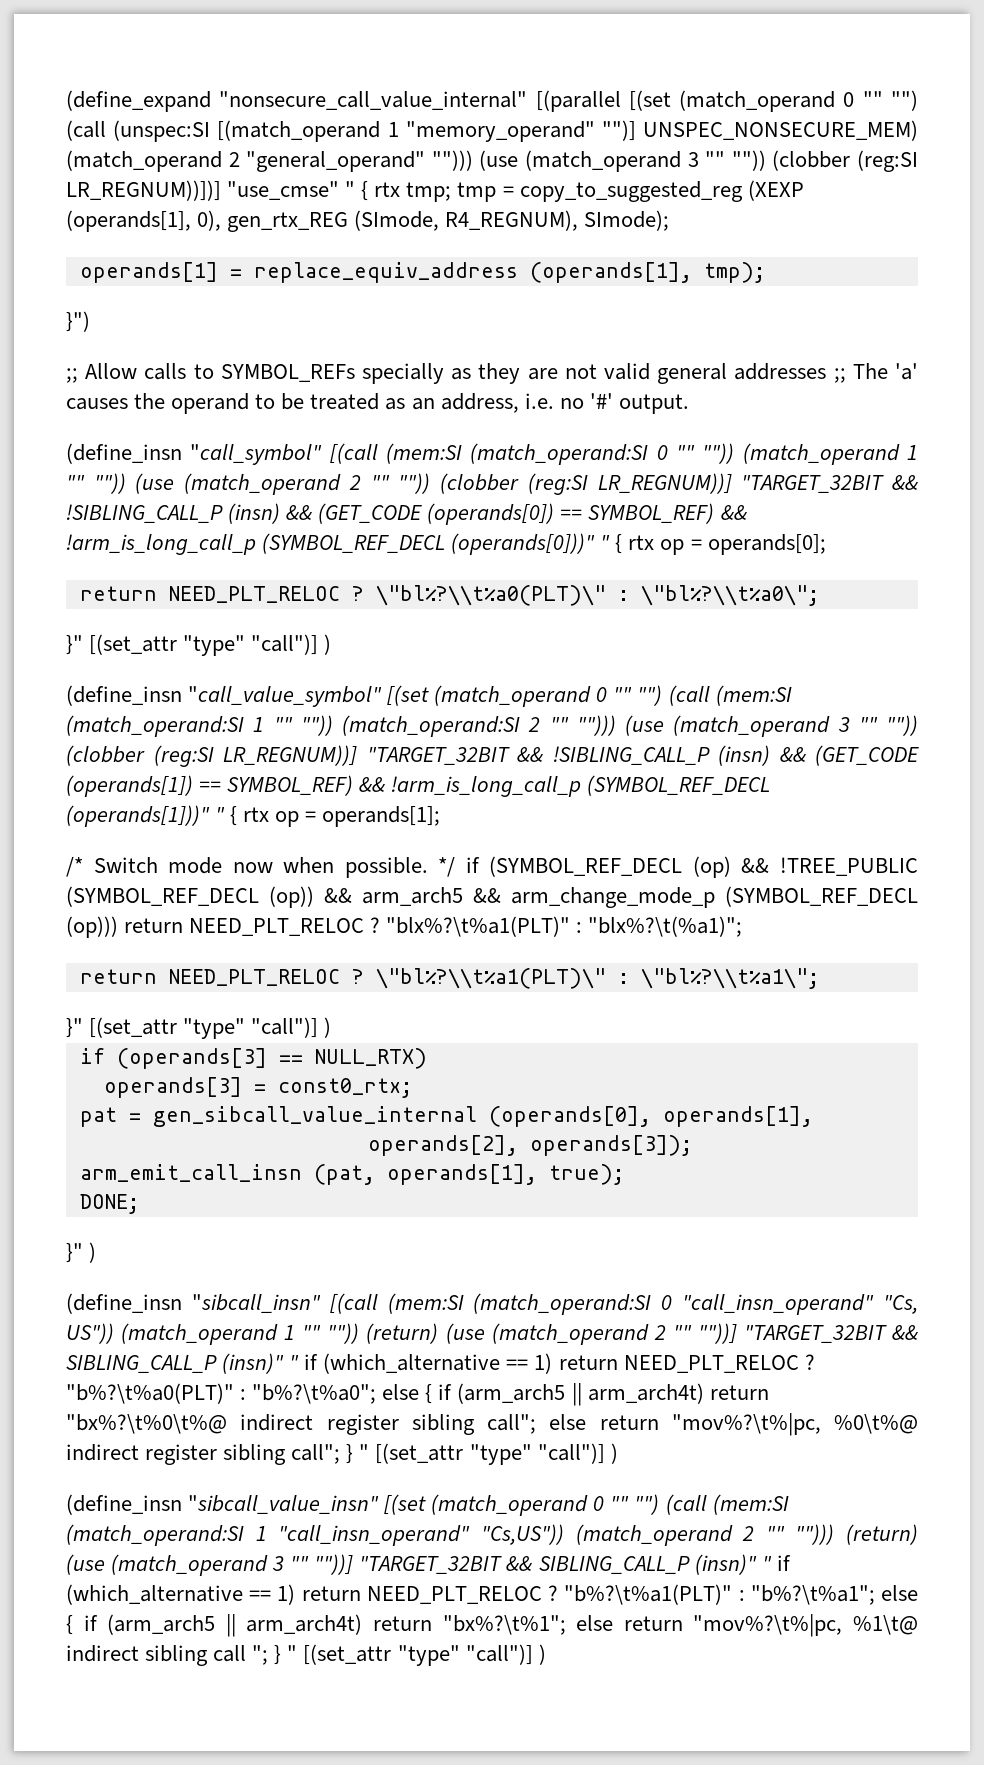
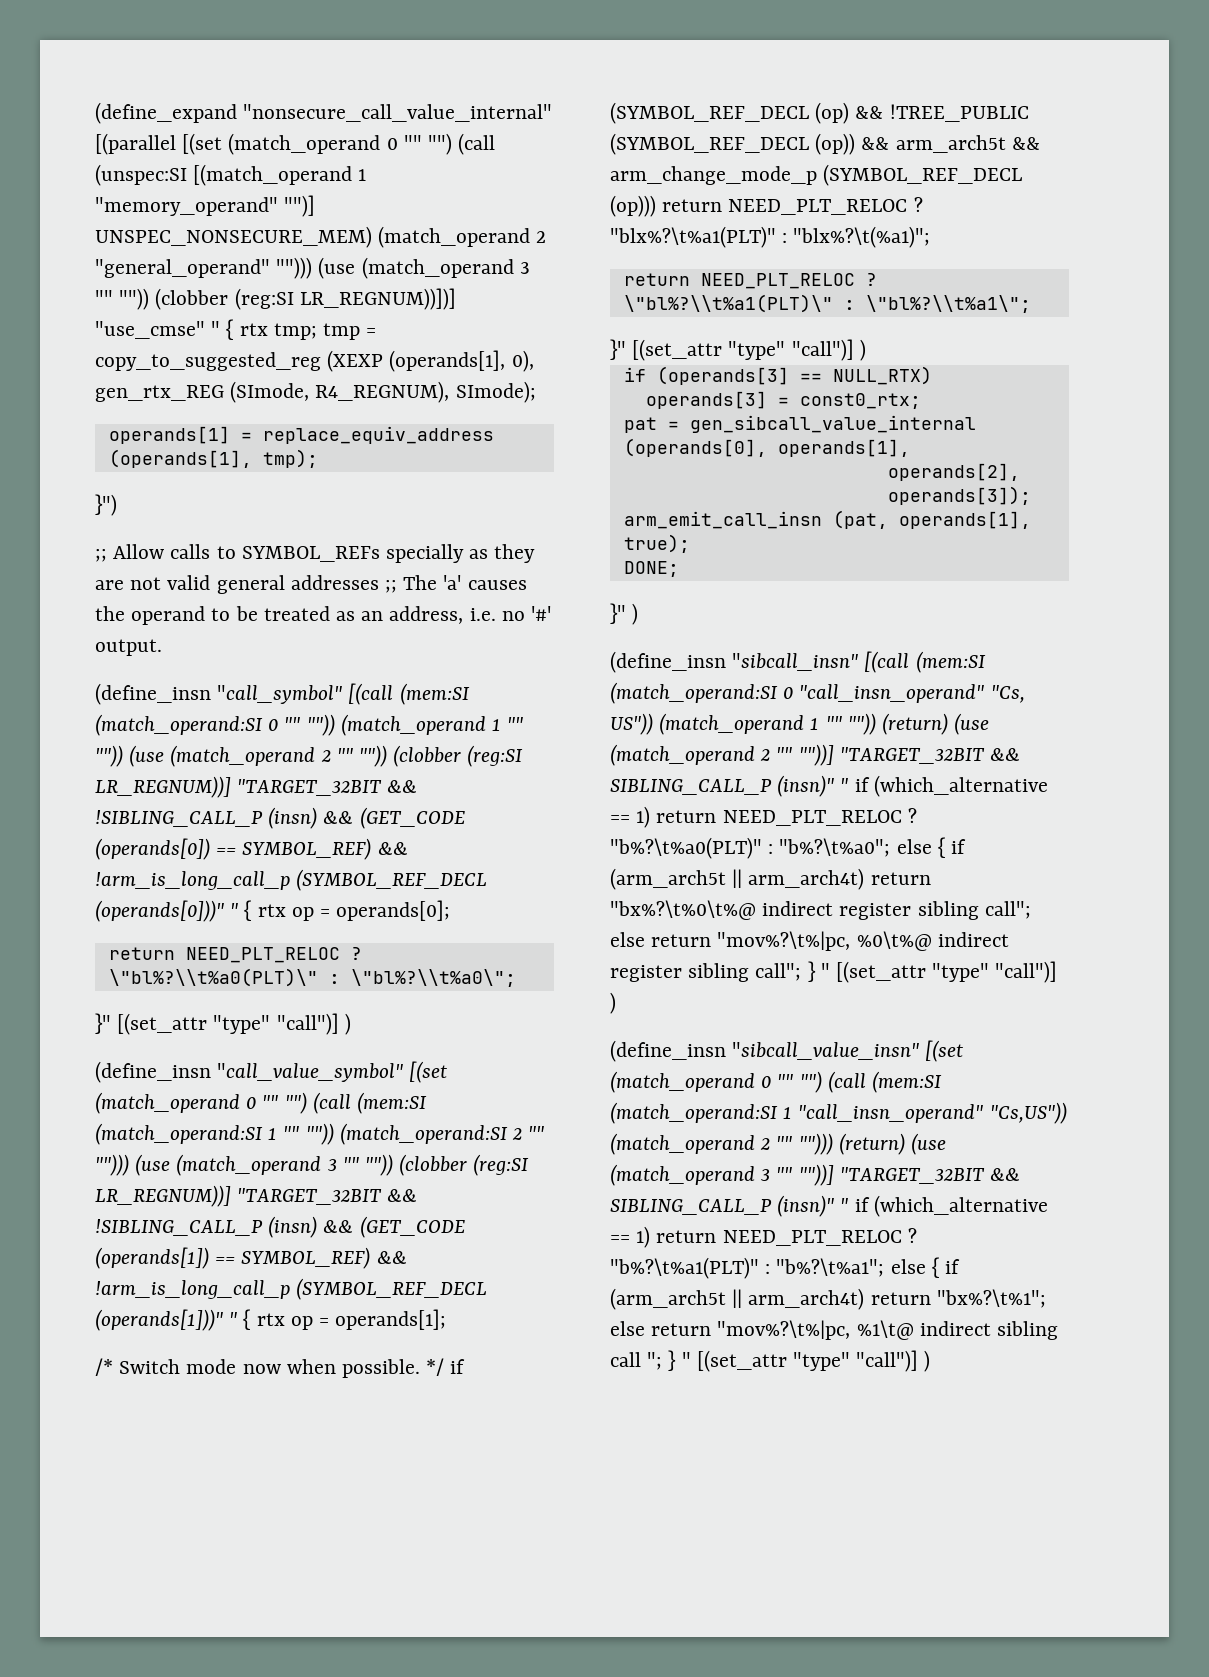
[362,887,463,906] arm_arch5 -> [895,135,1006,153] arm_arch5t
[457,1383,566,1404] (arm_arch5 -> [610,868,726,890] (arm_arch5t
[107,1614,216,1635] (arm_arch5 -> [610,1288,726,1310] (arm_arch5t

